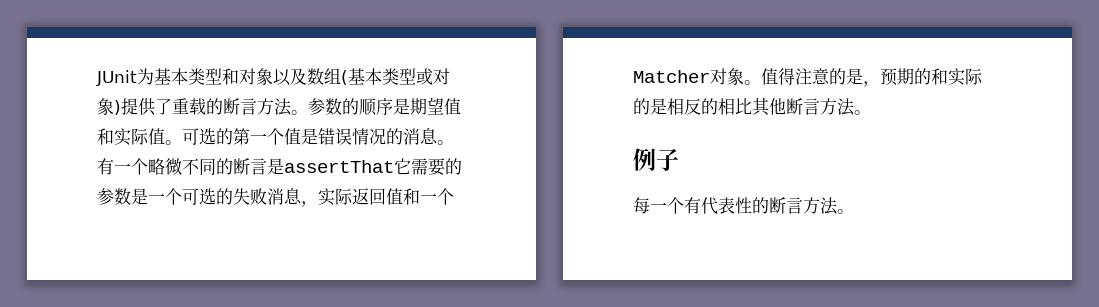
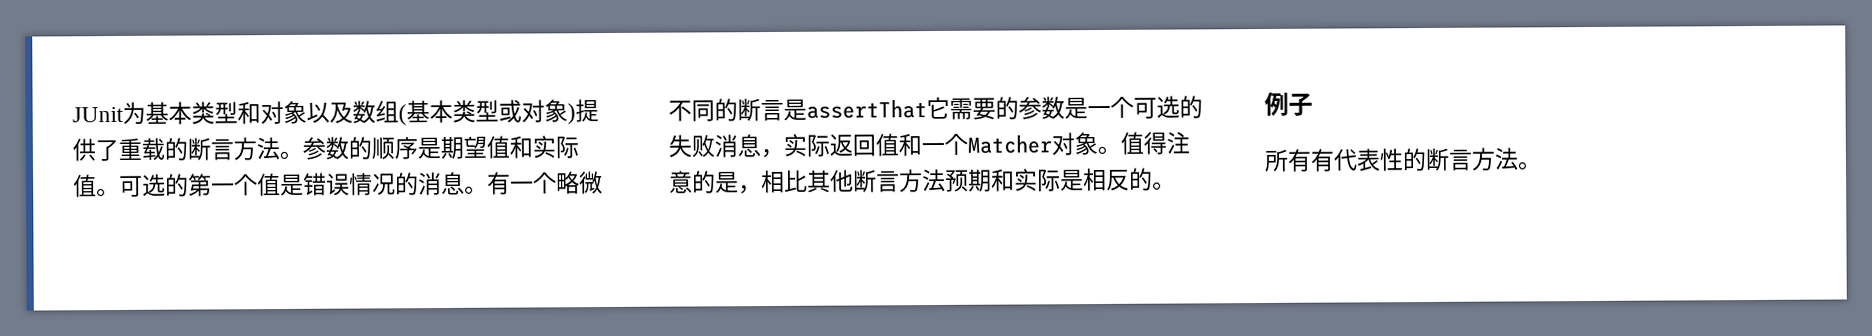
[880,68,983,86] [633,97,855,116] 预期的和实际的是相反的相比其他断言方法 -> [761,167,1153,194] 相比其他断言方法预期和实际是相反的
[633,197,684,214] 每一个 -> [1264,148,1312,172] 所有

